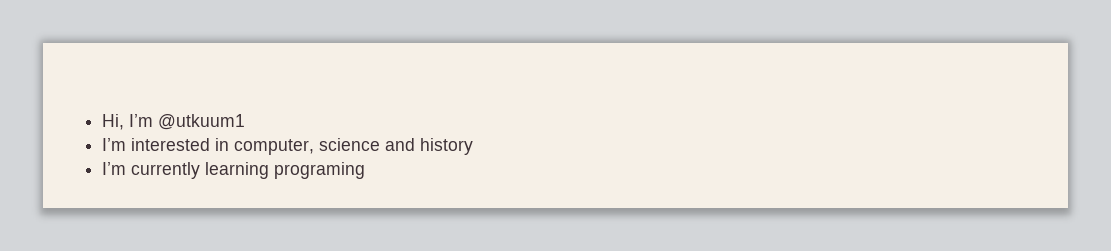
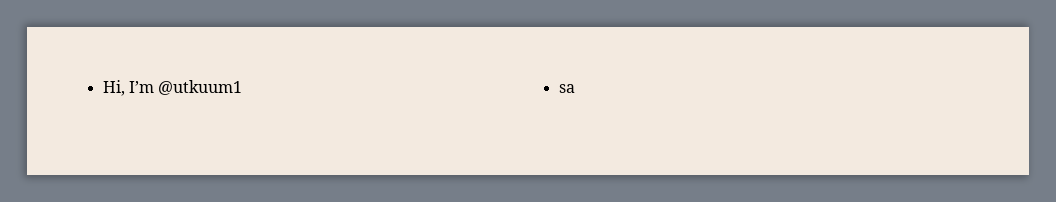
[102,138,474,155] [102,162,366,179] I’m interested in computer, science and history // I’m currently learning programing -> [558,84,575,93] sa

